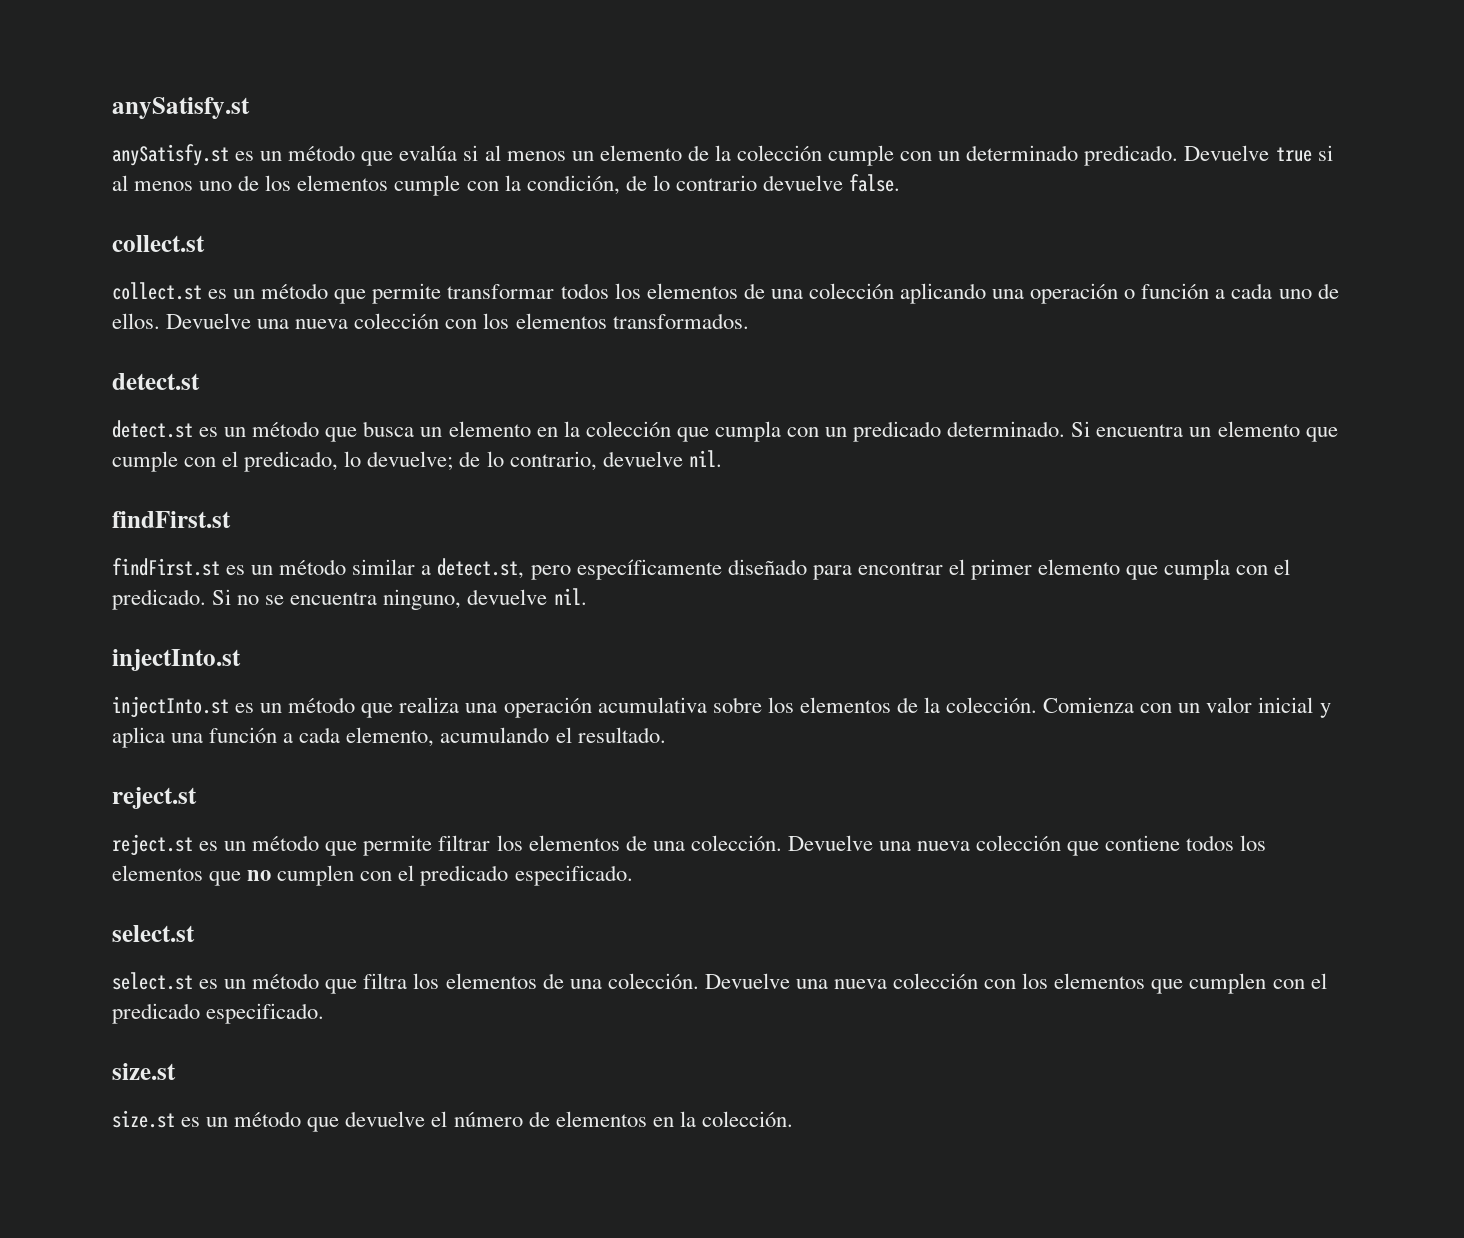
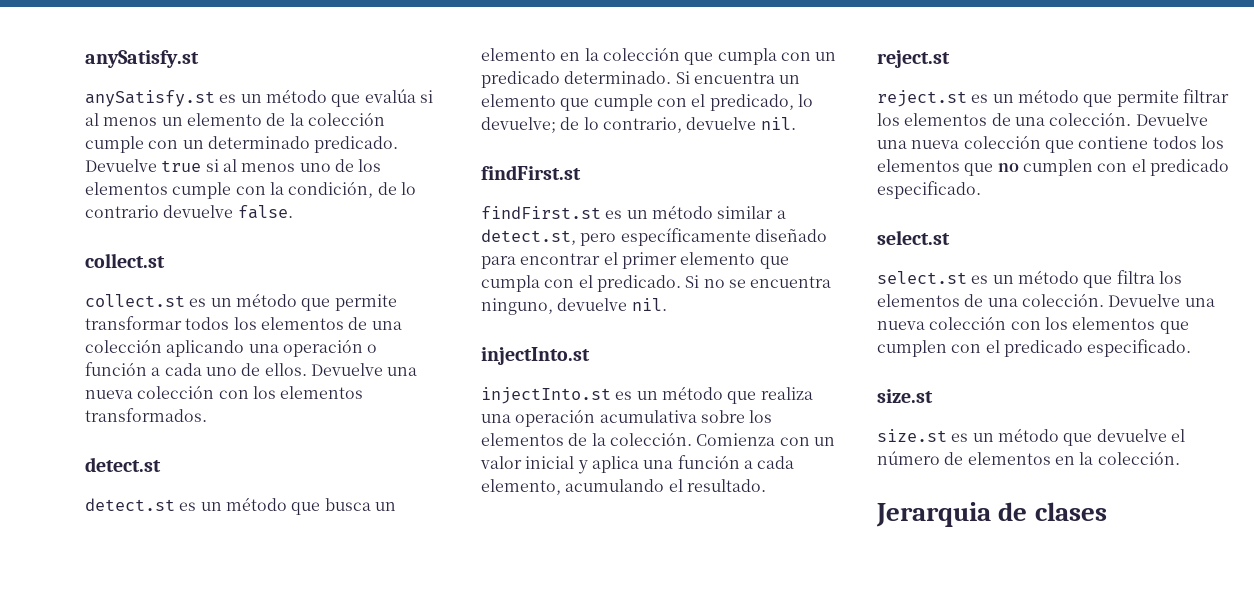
(793, 1119) none -> [876,502,1107,527] // Jerarquia de clases

